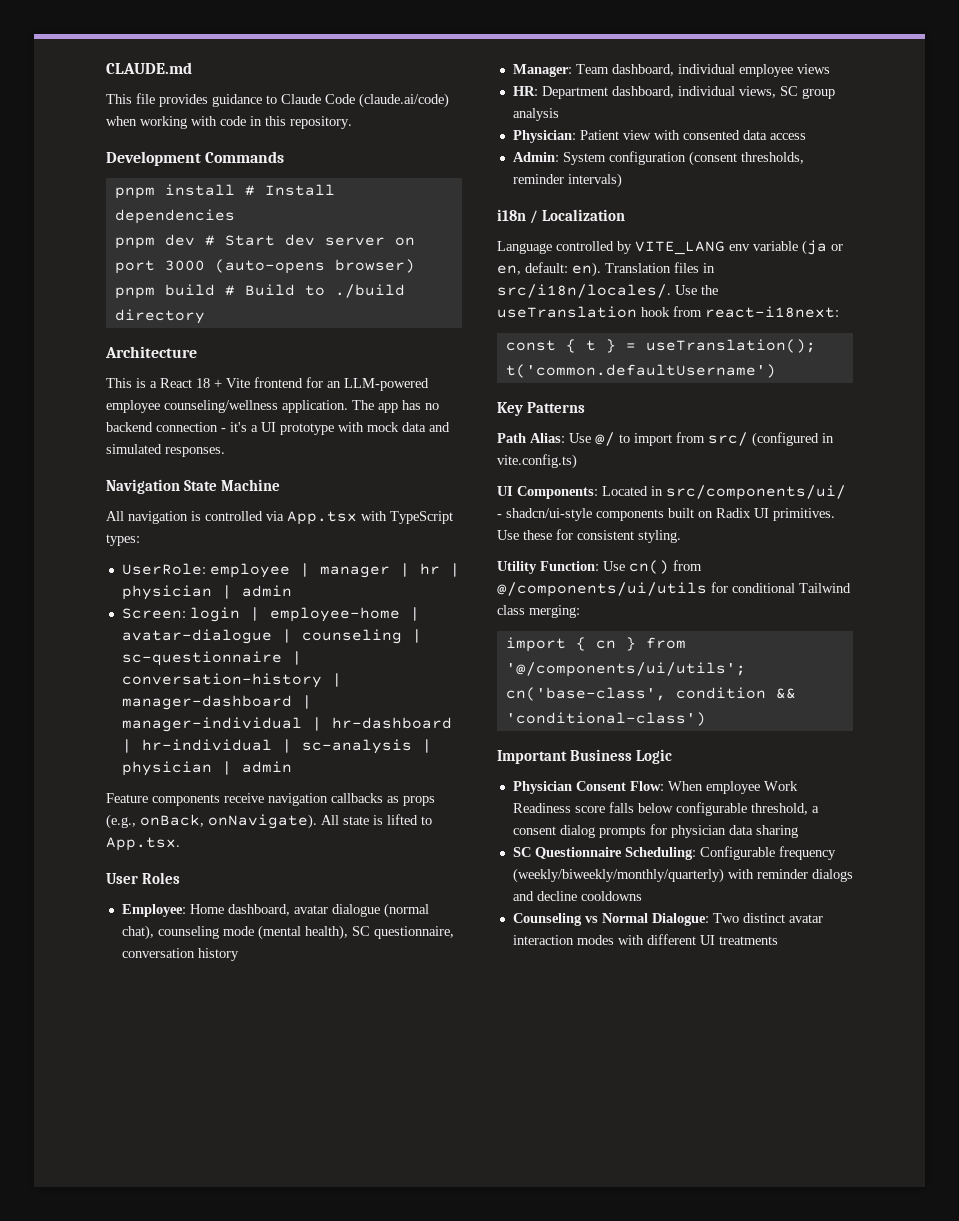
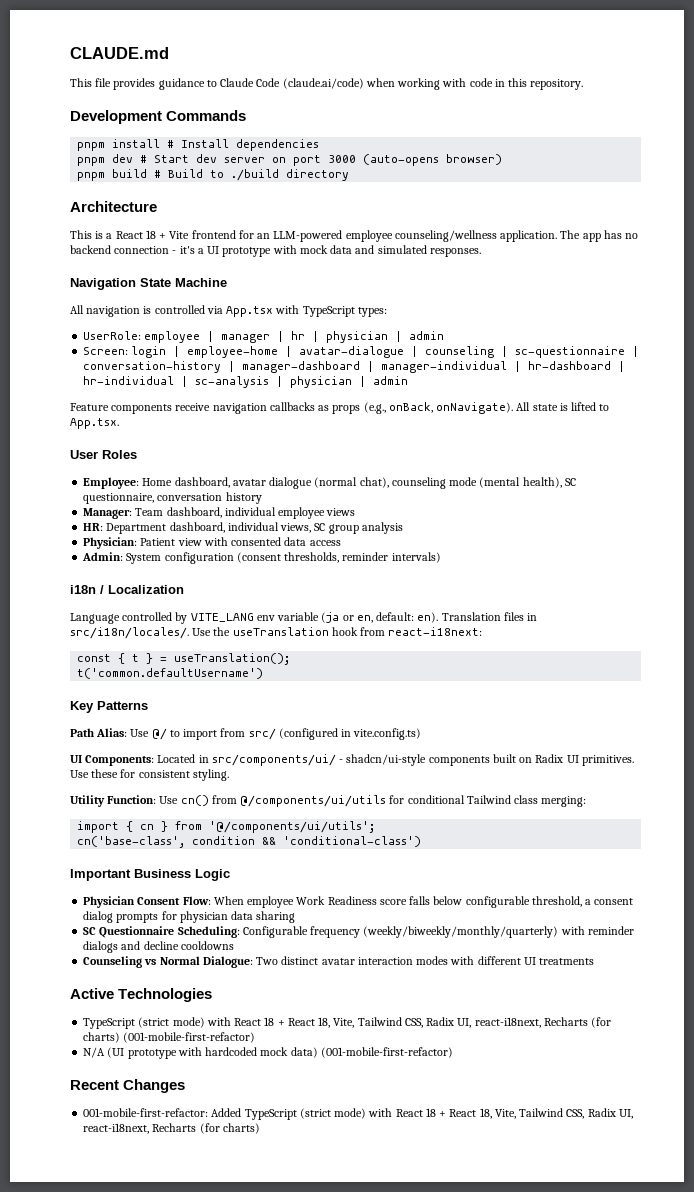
(778, 940) none -> [70,988,213,1002] [83,1017,612,1029] [83,1032,256,1043] [83,1047,453,1059] [70,1079,186,1093] [83,1108,633,1120] [83,1123,260,1134] // Active Technologies // TypeScript (strict mode) with React 18 + React 18, Vite, Tailwind CSS, Radix UI, react-i18next, Recharts (for charts) (001-mobile-first-refactor) // N/A (UI prototype with hardcoded mock data) (001-mobile-first-refactor) // Recent Changes // 001-mobile-first-refactor: Added TypeScript (strict mode) with React 18 + React 18, Vite, Tailwind CSS, Radix UI, react-i18next, Recharts (for charts)

